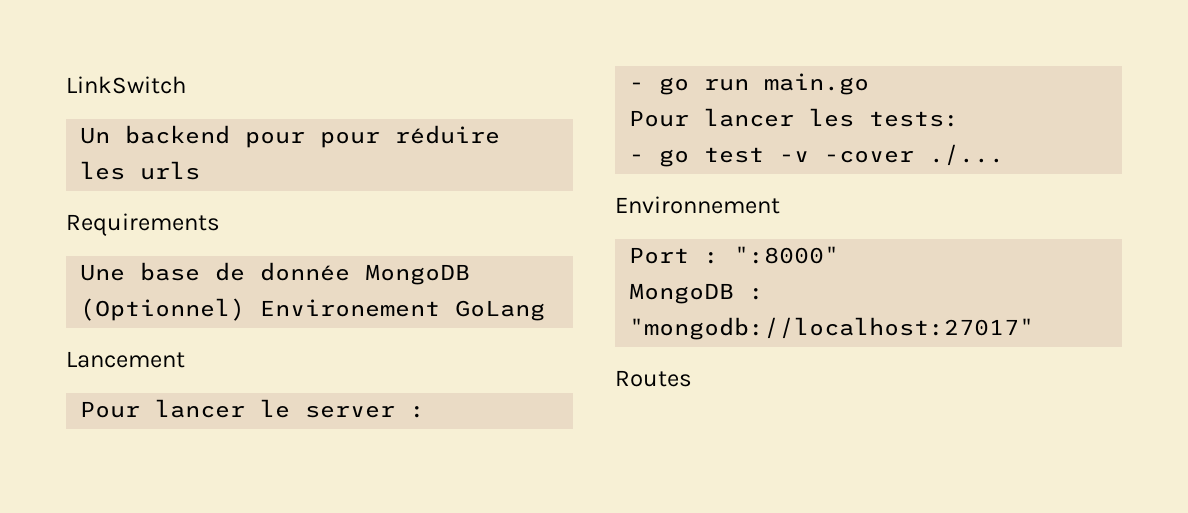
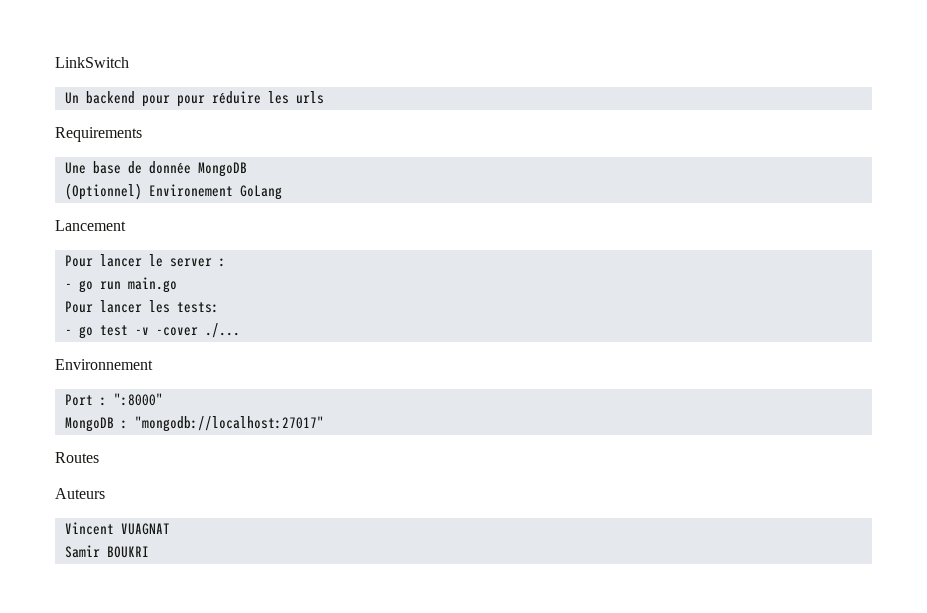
(692, 378) none -> [55,488,105,499] [64,522,170,535] [64,545,149,558] // Auteurs // Vincent VUAGNAT // Samir BOUKRI

